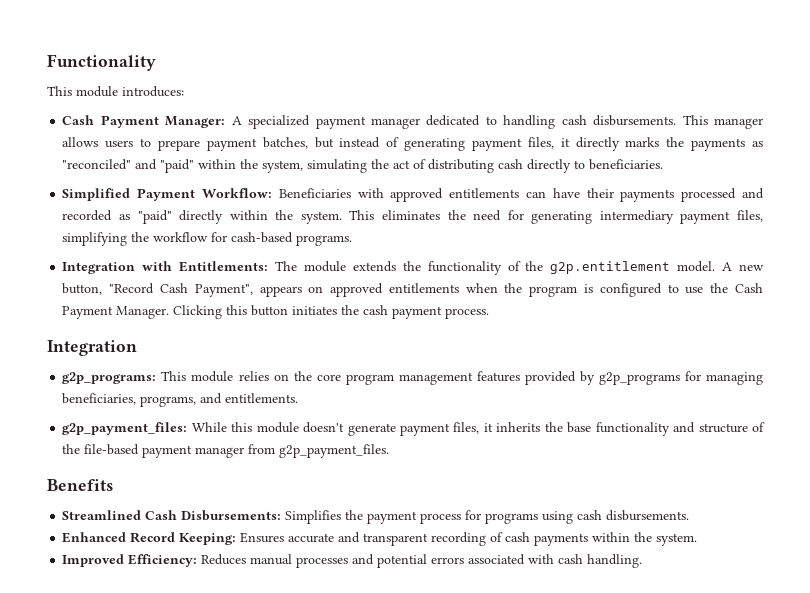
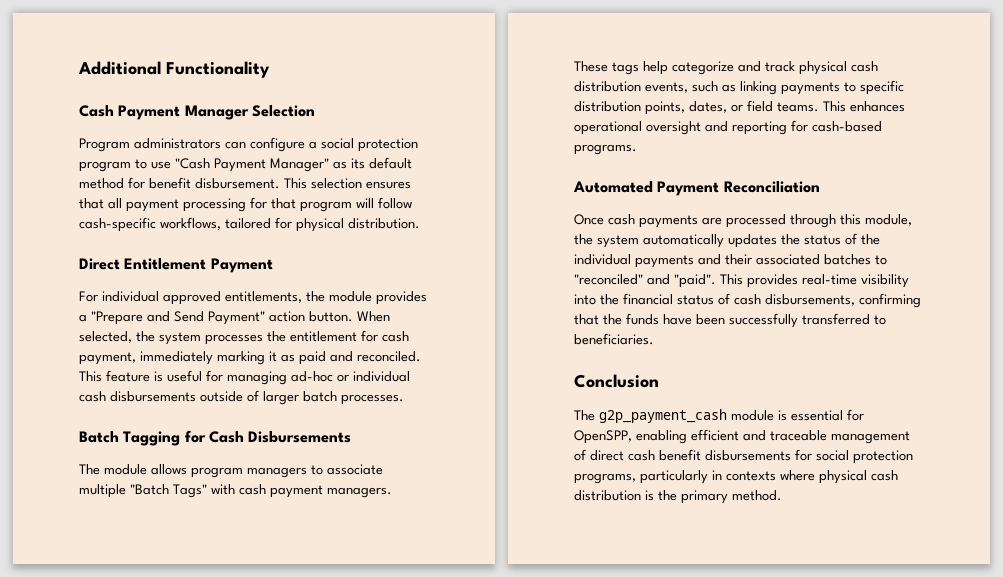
(47, 62) none -> [78,61,161,75] Additional
[47,86,184,97] [62,115,763,129] [62,137,764,151] [62,159,664,173] [62,188,764,202] [62,210,764,224] [62,232,353,246] [62,261,764,275] [62,283,764,297] [62,305,490,319] [47,340,137,356] [62,371,764,385] [62,393,299,407] [62,422,766,436] [62,444,390,458] [47,479,113,491] [62,510,690,524] [62,532,698,546] [62,554,643,568] // This module introduces: // Cash Payment Manager: A specialized payment manager dedicated to handling cash disbursements. This manager allows users to prepare payment batches, but instead of generating payment files, it directly marks the payments as "reconciled" and "paid" within the system, simulating the act of distributing cash directly to beneficiaries. // Simplified Payment Workflow: Beneficiaries with approved entitlements can have their payments processed and recorded as "paid" directly within the system. This eliminates the need for generating intermediary payment files, simplifying the workflow for cash-based programs. // Integration with Entitlements: The module extends the functionality of the g2p.entitlement model. A new button, "Record Cash Payment", appears on approved entitlements when the program is configured to use the Cash Payment Manager. Clicking this button initiates the cash payment process. // Integration // g2p_programs: This module relies on the core program management features provided by g2p_programs for managing beneficiaries, programs, and entitlements. // g2p_payment_files: While this module doesn't generate payment files, it inherits the base functionality and structure of the file-based payment manager from g2p_payment_files. // Benefits // Streamlined Cash Disbursements: Simplifies the payment process for programs using cash disbursements. // Enhanced Record Keeping: Ensures accurate and transparent recording of cash payments within the system. // Improved Efficiency: Reduces manual processes and potential errors associated with cash handling. -> [79,105,315,120] [79,137,418,152] [79,157,412,172] [79,177,411,189] [79,197,412,212] [79,217,420,232] [79,258,273,273] [79,291,427,305] [79,311,390,325] [79,330,409,345] [79,351,421,365] [79,370,410,385] [79,390,404,405] [79,430,352,446] [79,464,383,478] [79,484,392,498] [574,61,878,75] [574,80,904,95] [574,100,905,115] [574,120,882,135] [574,144,637,155] [573,181,820,196] [574,214,912,228] [574,233,880,248] [574,254,887,268] [574,274,909,288] [574,293,921,308] [574,313,886,328] [574,333,654,345] [574,374,659,388] [574,409,864,423] [574,429,910,444] [574,449,913,464] [574,470,898,484] [574,490,782,504] // Cash Payment Manager Selection // Program administrators can configure a social protection program to use "Cash Payment Manager" as its default method for benefit disbursement. This selection ensures that all payment processing for that program will follow cash-specific workflows, tailored for physical distribution. // Direct Entitlement Payment // For individual approved entitlements, the module provides a "Prepare and Send Payment" action button. When selected, the system processes the entitlement for cash payment, immediately marking it as paid and reconciled. This feature is useful for managing ad-hoc or individual cash disbursements outside of larger batch processes. // Batch Tagging for Cash Disbursements // The module allows program managers to associate multiple "Batch Tags" with cash payment managers. These tags help categorize and track physical cash distribution events, such as linking payments to specific distribution points, dates, or field teams. This enhances operational oversight and reporting for cash-based programs. // Automated Payment Reconciliation // Once cash payments are processed through this module, the system automatically updates the status of the individual payments and their associated batches to "reconciled" and "paid". This provides real-time visibility into the financial status of cash disbursements, confirming that the funds have been successfully transferred to beneficiaries. // Conclusion // The g2p_payment_cash module is essential for OpenSPP, enabling efficient and traceable management of direct cash benefit disbursements for social protection programs, particularly in contexts where physical cash distribution is the primary method.

